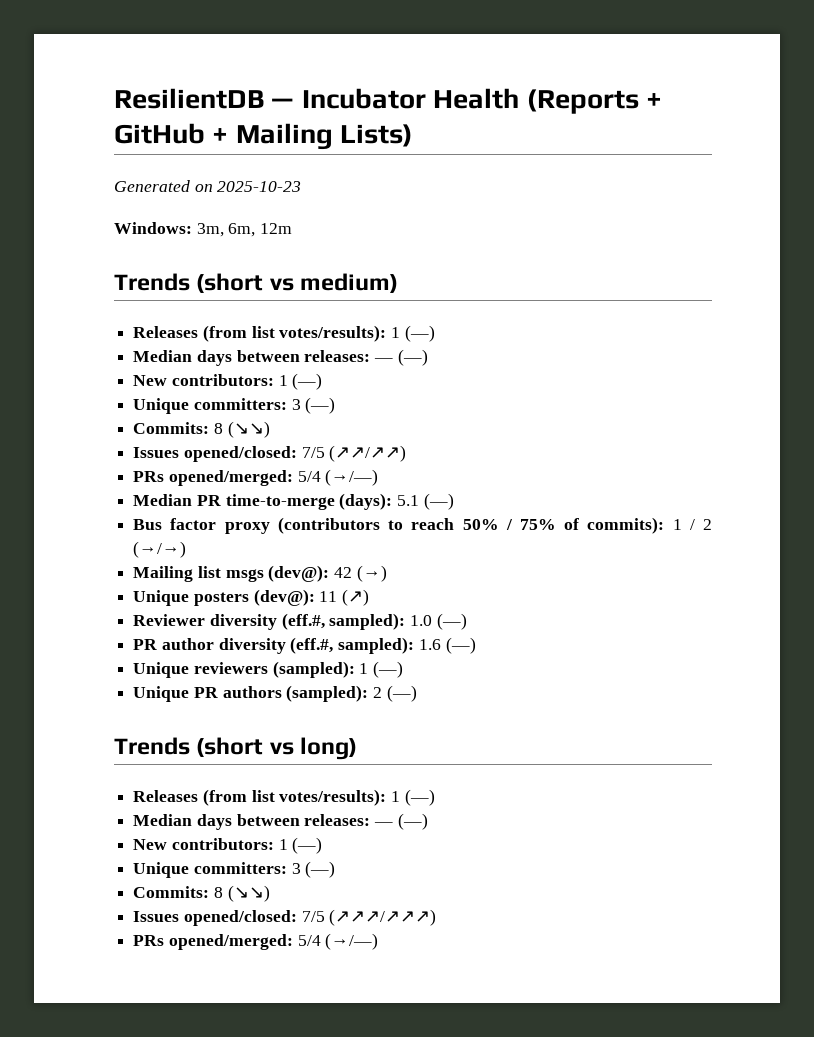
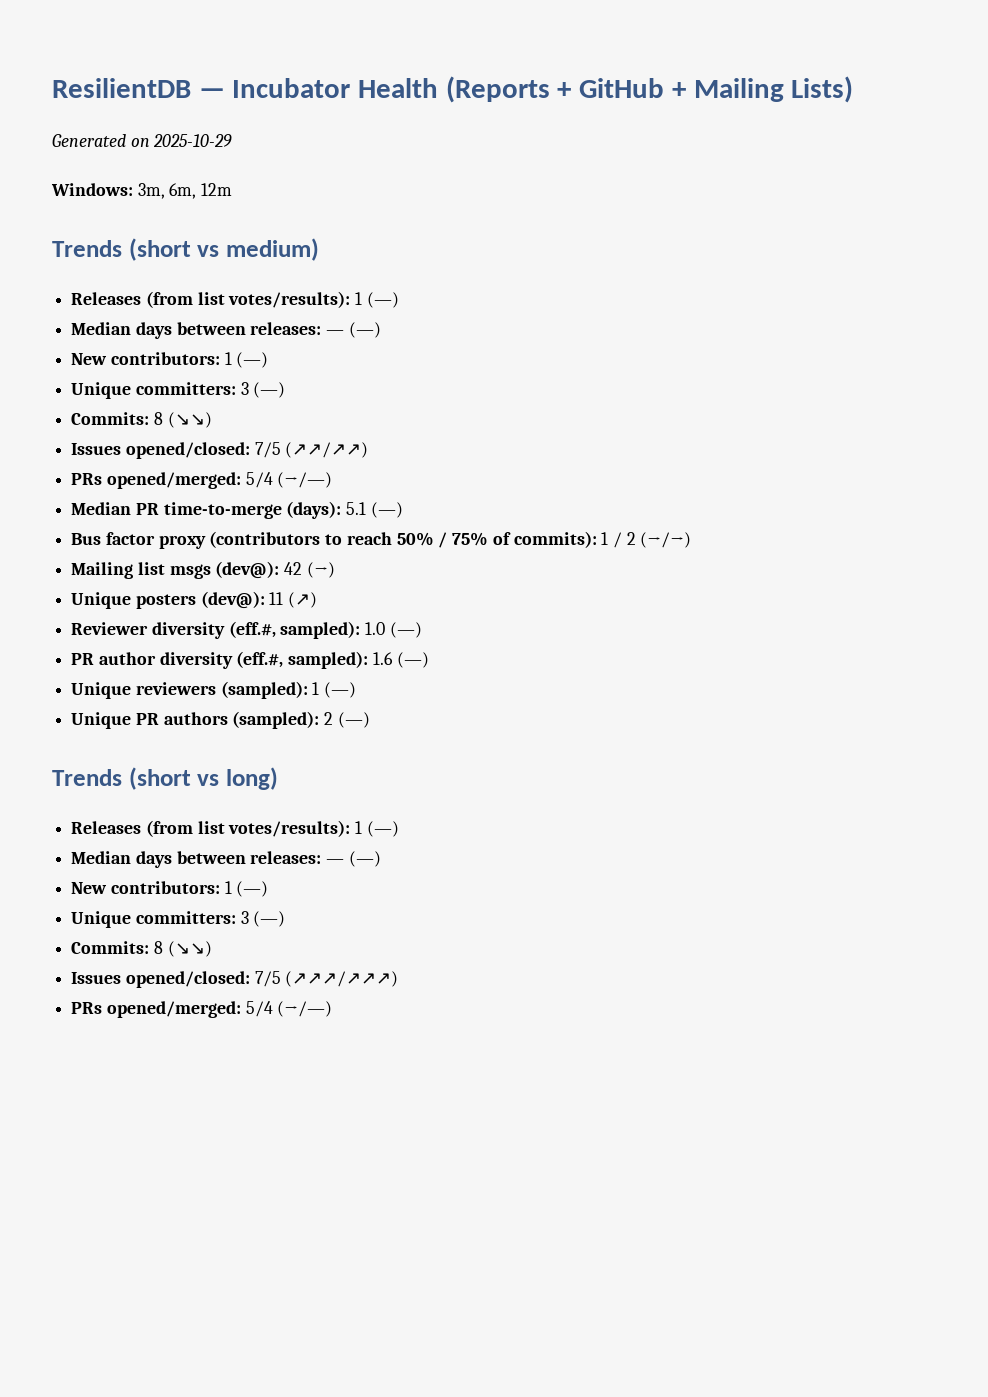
[217,181,302,192] 2025-10-23 -> [153,134,233,147] 2025-10-29

